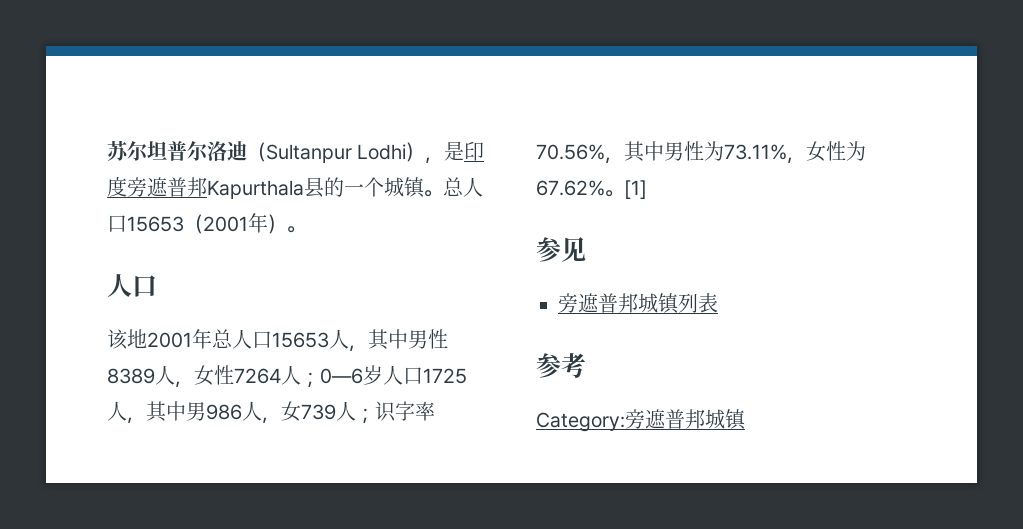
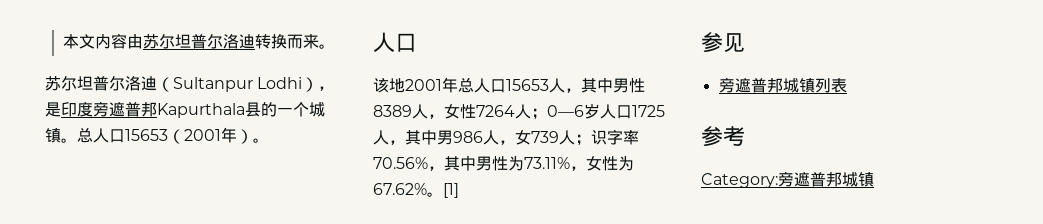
(107, 150) none -> [62,33,335,49] 本文内容由苏尔坦普尔洛迪转换而来。 //

